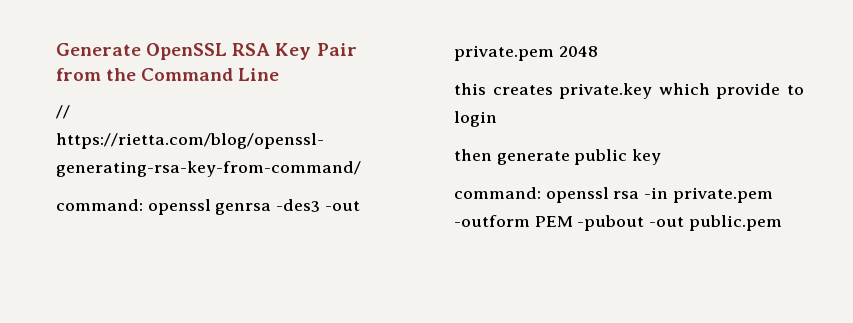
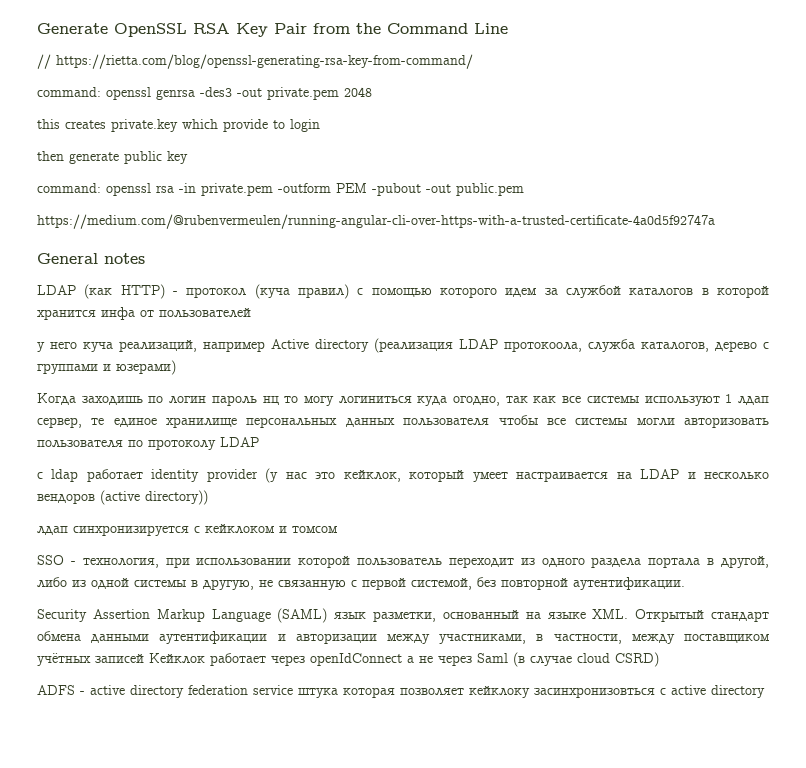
(782, 223) none -> [37,214,715,229] [37,253,145,264] [37,284,769,299] [37,307,251,320] [37,338,769,353] [37,360,176,375] [37,393,770,406] [37,415,770,428] [37,437,259,450] [37,468,769,483] [37,490,208,505] [37,524,337,536] [37,555,769,568] [37,577,685,590] [37,608,770,623] [37,631,770,644] [37,652,659,667] [37,685,765,698] // https://medium.com/@rubenvermeulen/running-angular-cli-over-https-with-a-trusted-certificate-4a0d5f92747a // General notes // LDAP (как HTTP) - протокол (куча правил) с помощью которого идем за службой каталогов в которой хранится инфа от пользователей // у него куча реализаций, например Active directory (реализация LDAP протокоола, служба каталогов, дерево с группами и юзерами) // Когда заходишь по логин пароль нц то могу логиниться куда огодно, так как все системы используют 1 лдап сервер, те единое хранилище персональных данных пользователя чтобы все системы могли авторизовать пользователя по протоколу LDAP // c ldap работает identity provider (у нас это кейклок, который умеет настраивается на LDAP и несколько вендоров (active directory)) // лдап синхронизируется с кейклоком и томсом // SSO - технология, при использовании которой пользователь переходит из одного раздела портала в другой, либо из одной системы в другую, не связанную с первой системой, без повторной аутентификации. // Security Assertion Markup Language (SAML) язык разметки, основанный на языке XML. Открытый стандарт обмена данными аутентификации и авторизации между участниками, в частности, между поставщиком учётных записей Кейклок работает через openIdConnect а не через Saml (в случае cloud CSRD) // ADFS - active directory federation service штука которая позволяет кейклоку засинхронизовться с active directory

